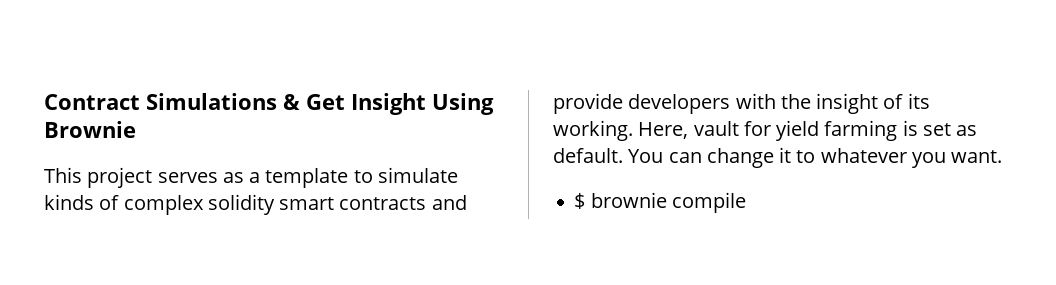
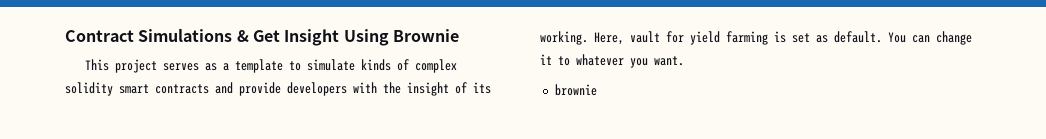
[574,192,746,213] $ brownie compile -> [554,84,597,96] brownie

